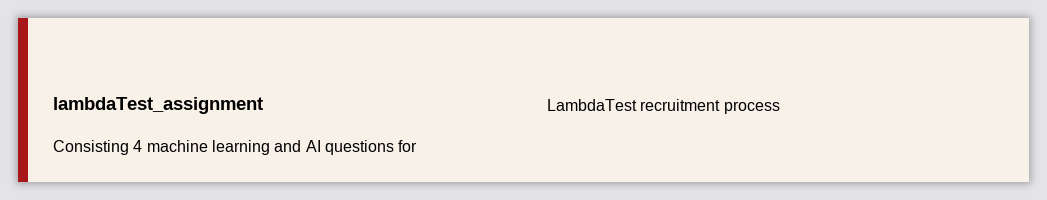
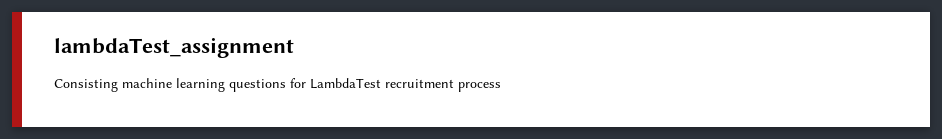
[133,140,143,152] 4 -> (118, 85) none
[274,140,321,152] and AI -> (225, 85) none

